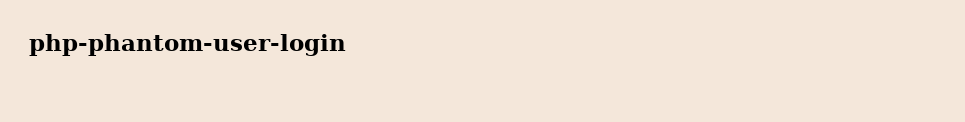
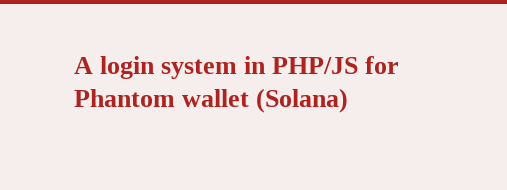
[29,34,346,56] php-phantom-user-login -> [74,56,400,79] [74,88,349,113] A login system in PHP/JS for Phantom wallet (Solana)

